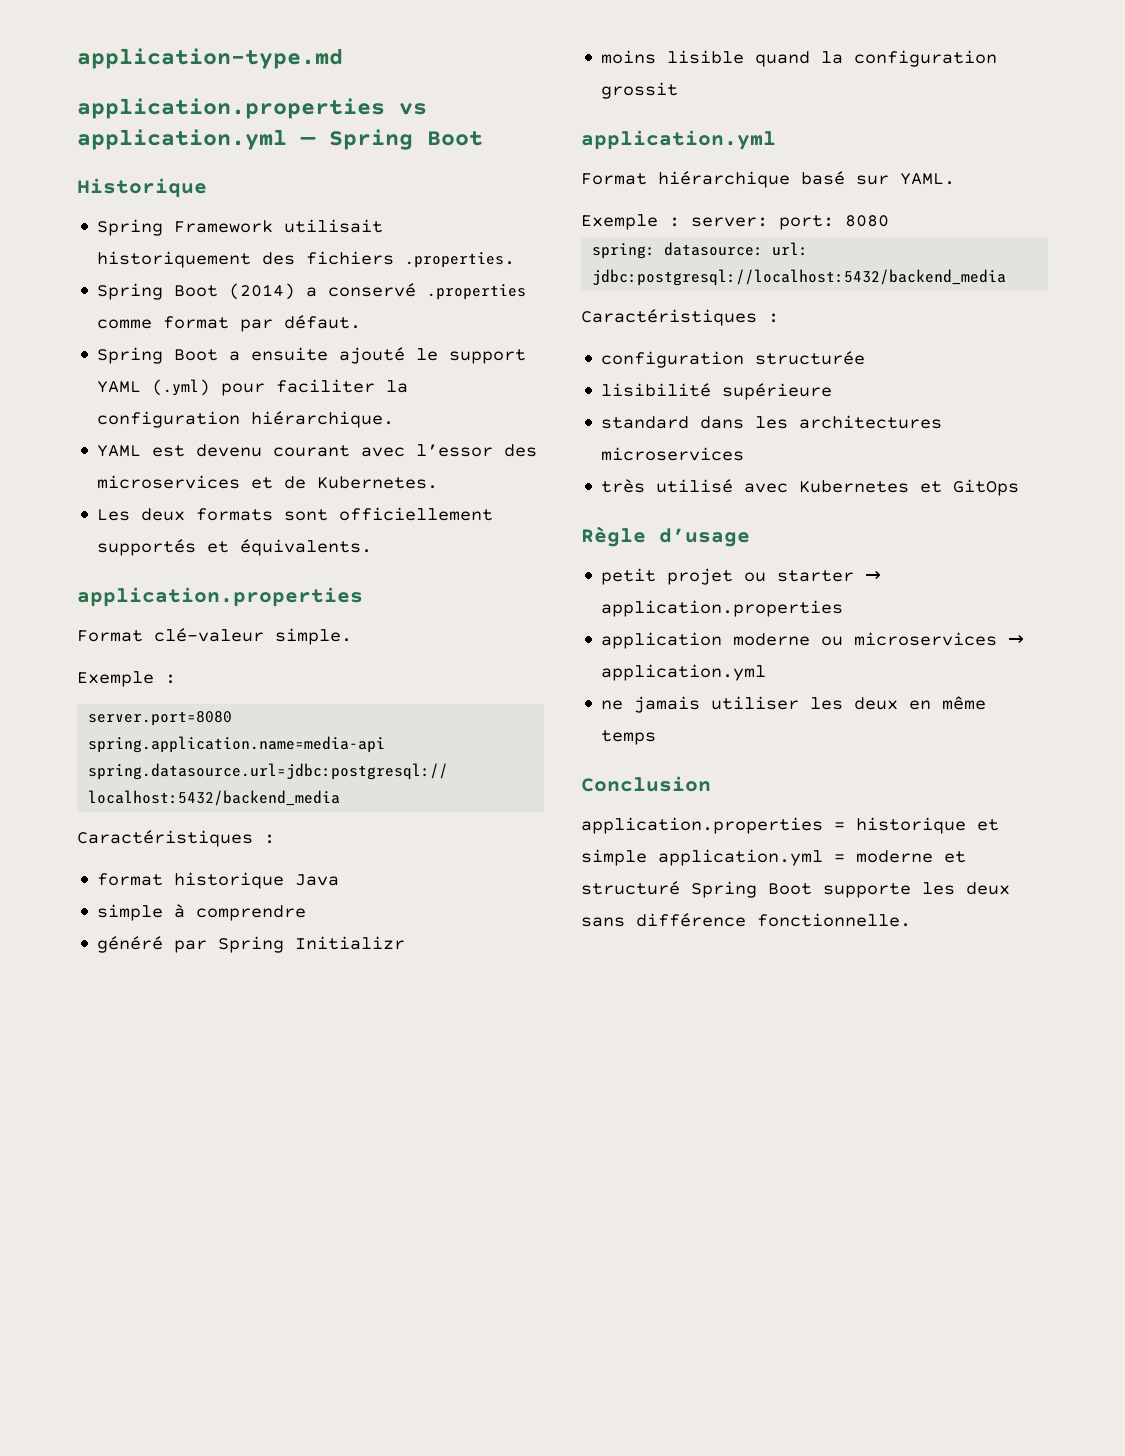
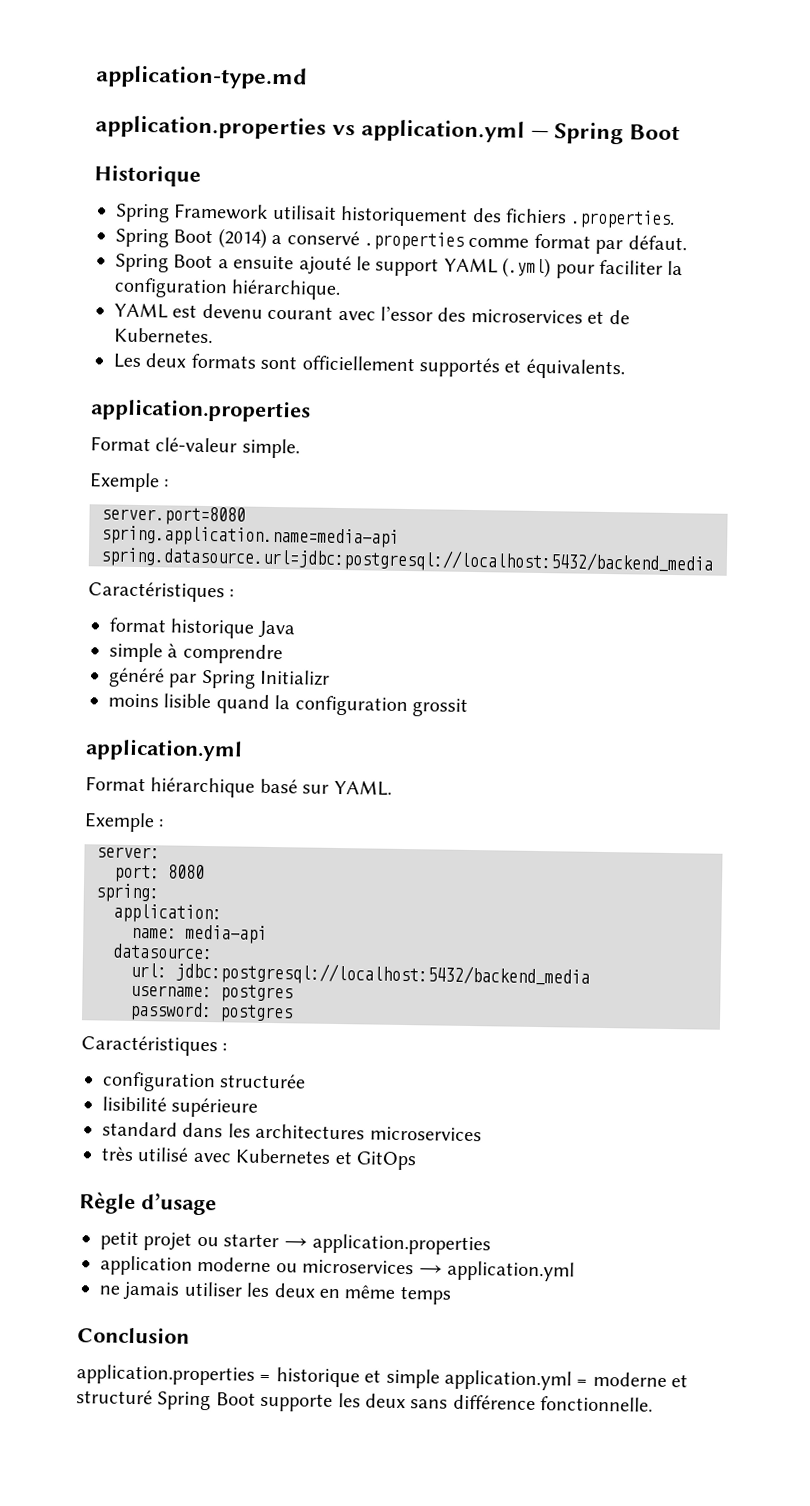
(680, 222) none -> (164, 823) //
(768, 222) none -> (160, 852) //
(656, 251) none -> [113,903,222,924] [131,924,267,944] // application: // name: media-api //
(764, 249) none -> (213, 951) //
(1007, 277) none -> [130,984,293,1003] [129,1001,293,1023] // username: postgres // password: postgres

